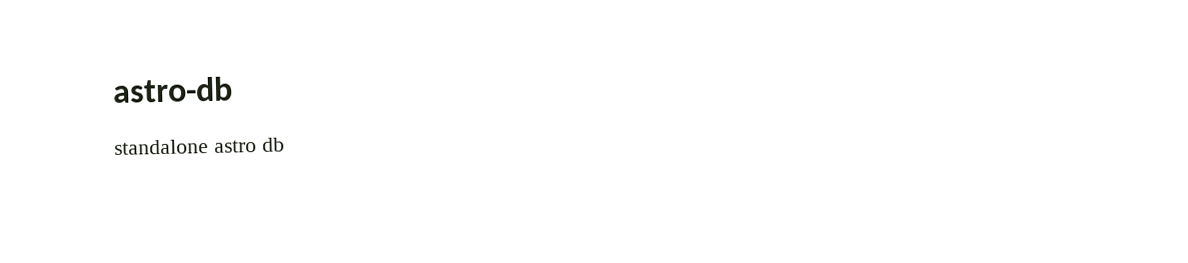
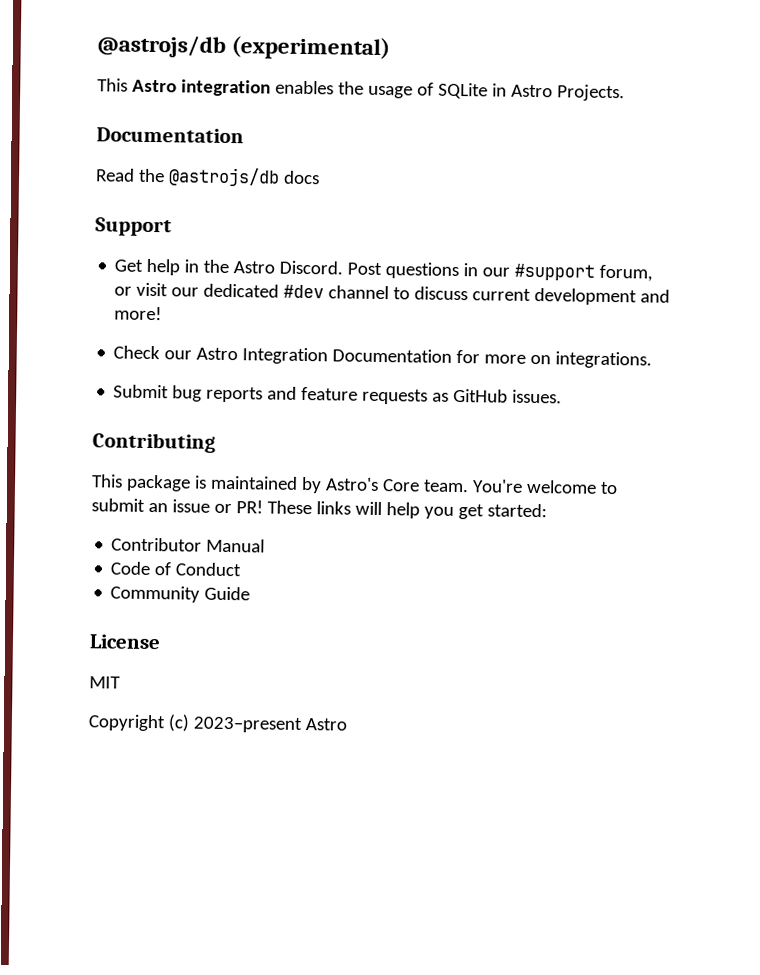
[112,76,233,103] [114,137,285,155] astro-db // standalone astro db -> [97,34,391,61] [97,78,625,102] [96,127,244,144] [95,167,320,187] [95,217,172,237] [114,258,654,282] [114,282,671,306] [114,306,163,321] [113,345,653,369] [113,384,563,405] [92,432,216,453] [91,474,618,495] [91,498,547,520] [111,537,266,553] [110,561,242,577] [110,585,251,603] [89,634,161,650] [89,676,121,689] [88,714,347,733] @astrojs/db (experimental) // This Astro integration enables the usage of SQLite in Astro Projects. // Documentation // Read the @astrojs/db docs // Support // Get help in the Astro Discord. Post questions in our #support forum, or visit our dedicated #dev channel to discuss current development and more! // Check our Astro Integration Documentation for more on integrations. // Submit bug reports and feature requests as GitHub issues. // Contributing // This package is maintained by Astro's Core team. You're welcome to submit an issue or PR! These links will help you get started: // Contributor Manual // Code of Conduct // Community Guide // License // MIT // Copyright (c) 2023–present Astro

